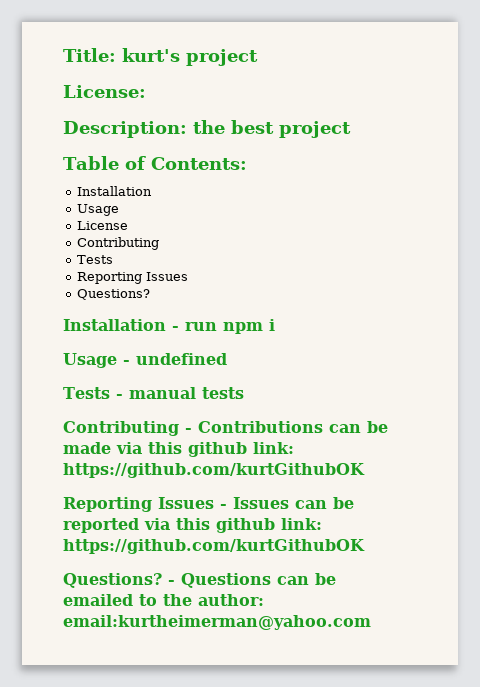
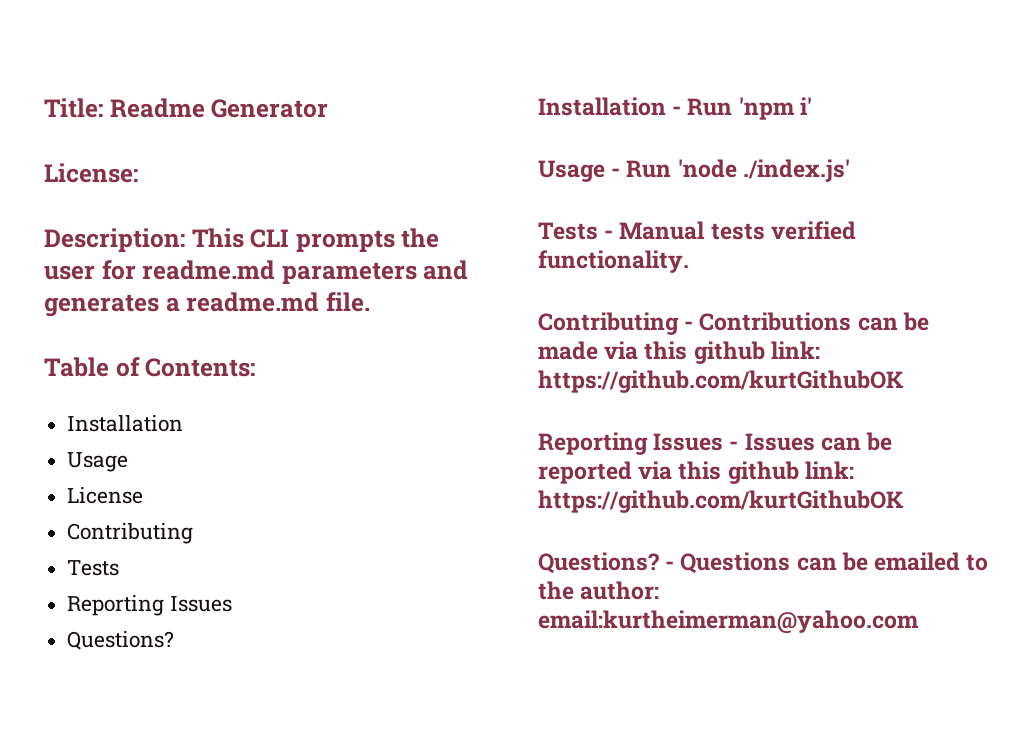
[122,48,258,66] kurt's project -> [109,98,329,118] Readme Generator
[193,120,351,138] the best project -> [191,228,440,252] [44,260,469,284] [44,292,370,317] This CLI prompts the user for readme.md parameters and generates a readme.md file.
[185,319,275,334] run npm i -> [687,97,812,120] Run 'npm i'
[136,353,227,365] undefined -> [626,159,850,182] Run 'node ./index.js'
[128,387,196,399] manual -> [619,221,705,240] Manual
(244, 393) none -> [770,221,856,240] [538,250,689,273] verified functionality.

